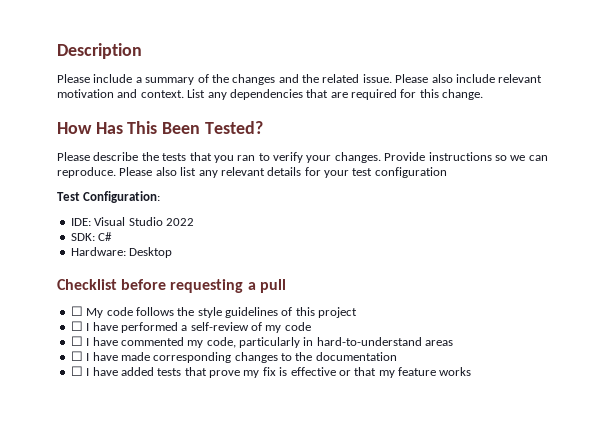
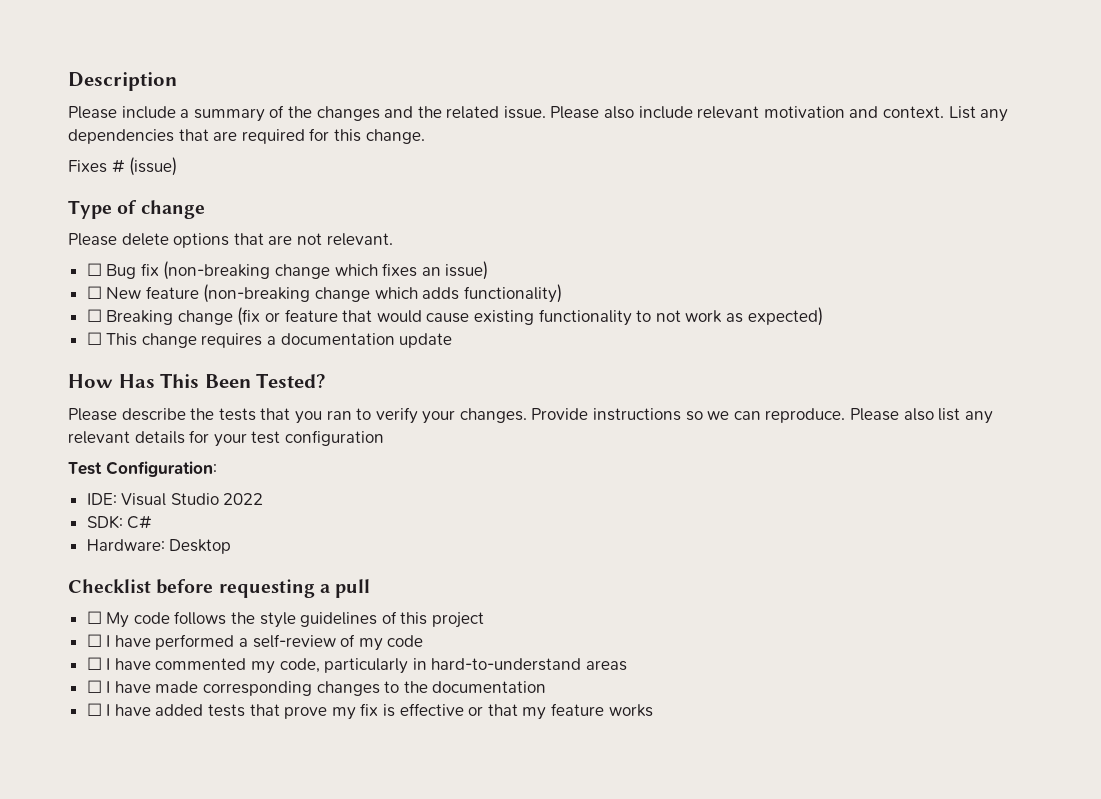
(484, 94) none -> [68,157,178,176] [68,200,205,219] [68,233,393,248] [86,261,489,280] [86,284,562,303] [86,307,823,326] [86,332,453,348] // Fixes # (issue) // Type of change // Please delete options that are not relevant. // ☐ Bug fix (non-breaking change which fixes an issue) // ☐ New feature (non-breaking change which adds functionality) // ☐ Breaking change (fix or feature that would cause existing functionality to not work as expected) // ☐ This change requires a documentation update

